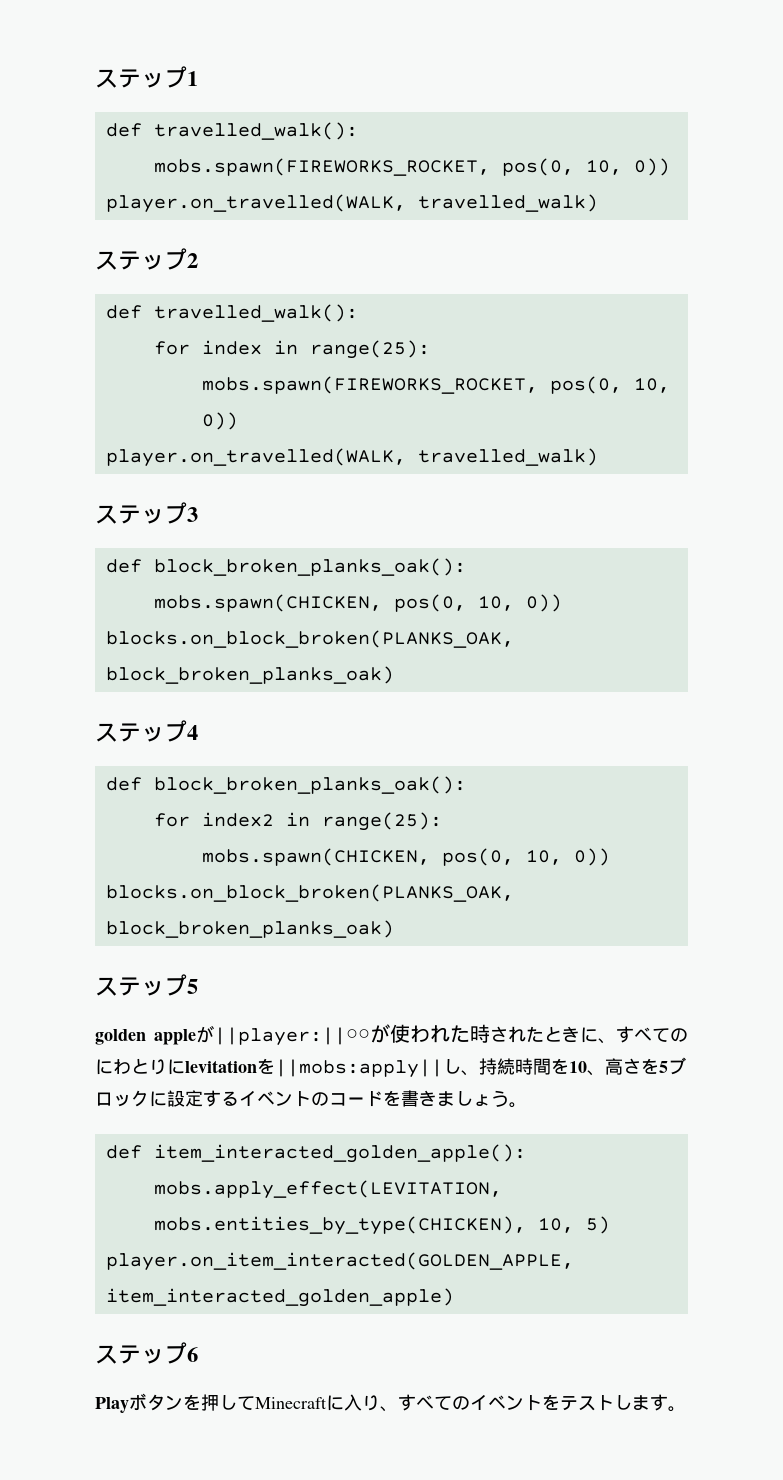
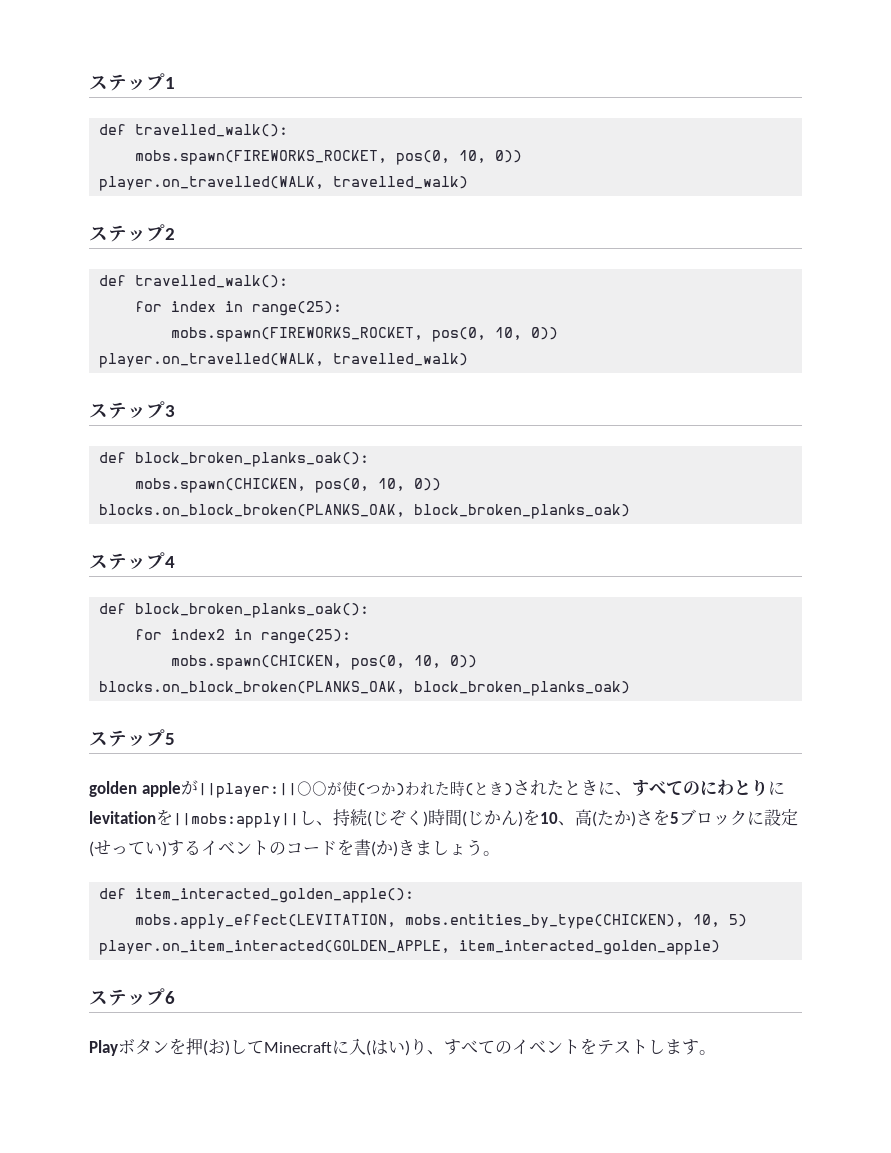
[410,1024,490,1043] われた時 -> [356,781,513,796] (つか)われた時(とき)
[515,1058,623,1076] 時間を10、高 -> [367,809,636,827] (じぞく)時間(じかん)を10、高(たか)
(203, 1098) none -> [89,840,167,857] (せってい)
(419, 1098) none -> [371,840,398,857] (か)
(219, 1402) none -> [203,1039,230,1056] (お)
(362, 1402) none -> [366,1040,410,1056] (はい)

